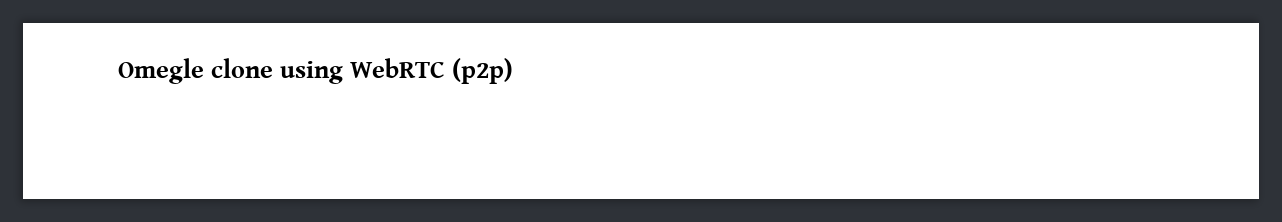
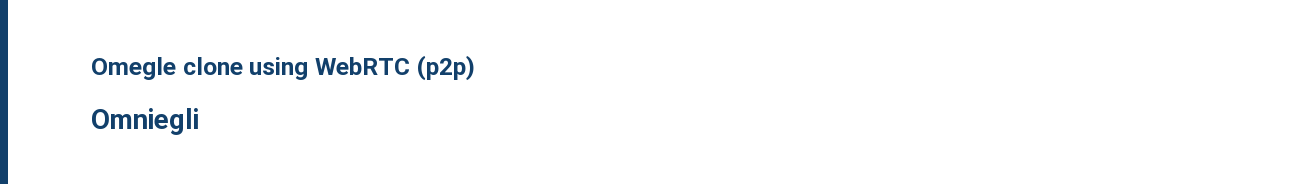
(514, 71) none -> [91,108,199,135] // Omniegli

